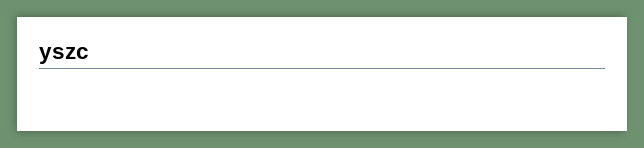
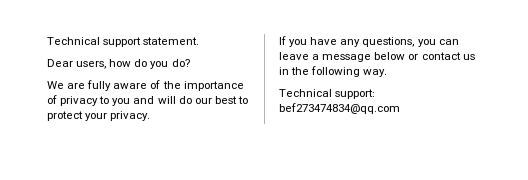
[39,47,89,64] yszc -> [47,37,200,47] [47,59,190,69] [47,80,244,91] [47,95,248,106] [47,111,151,121] [279,36,459,47] [279,52,475,62] [279,66,388,77] [279,89,376,99] [279,103,400,114] Technical support statement. // Dear users, how do you do? // We are fully aware of the importance of privacy to you and will do our best to protect your privacy. // If you have any questions, you can leave a message below or contact us in the following way. // Technical support: bef273474834@qq.com

